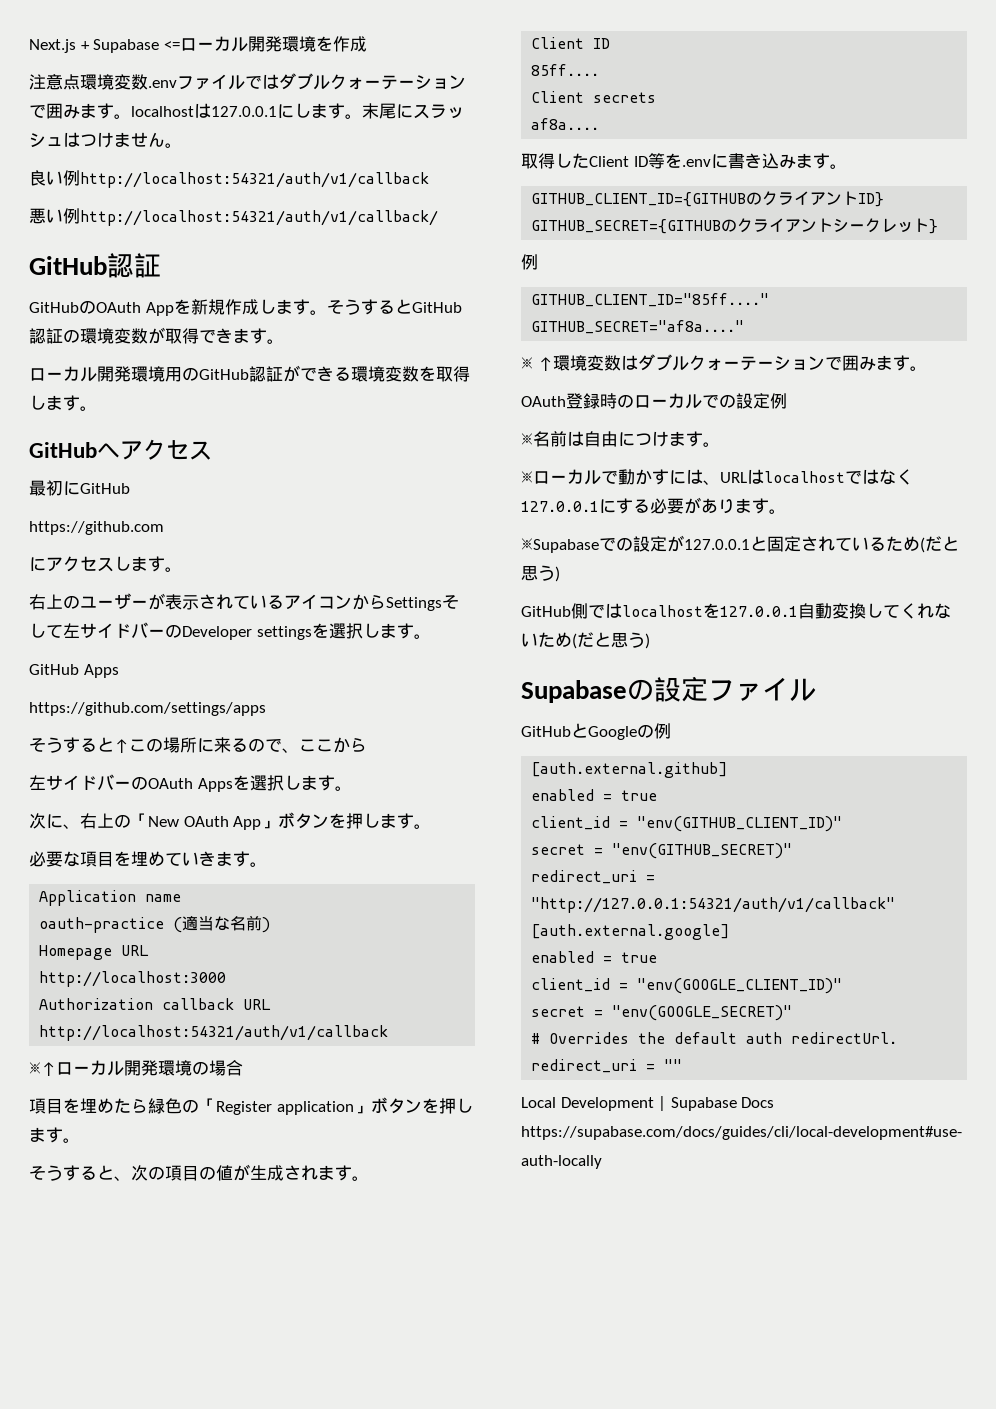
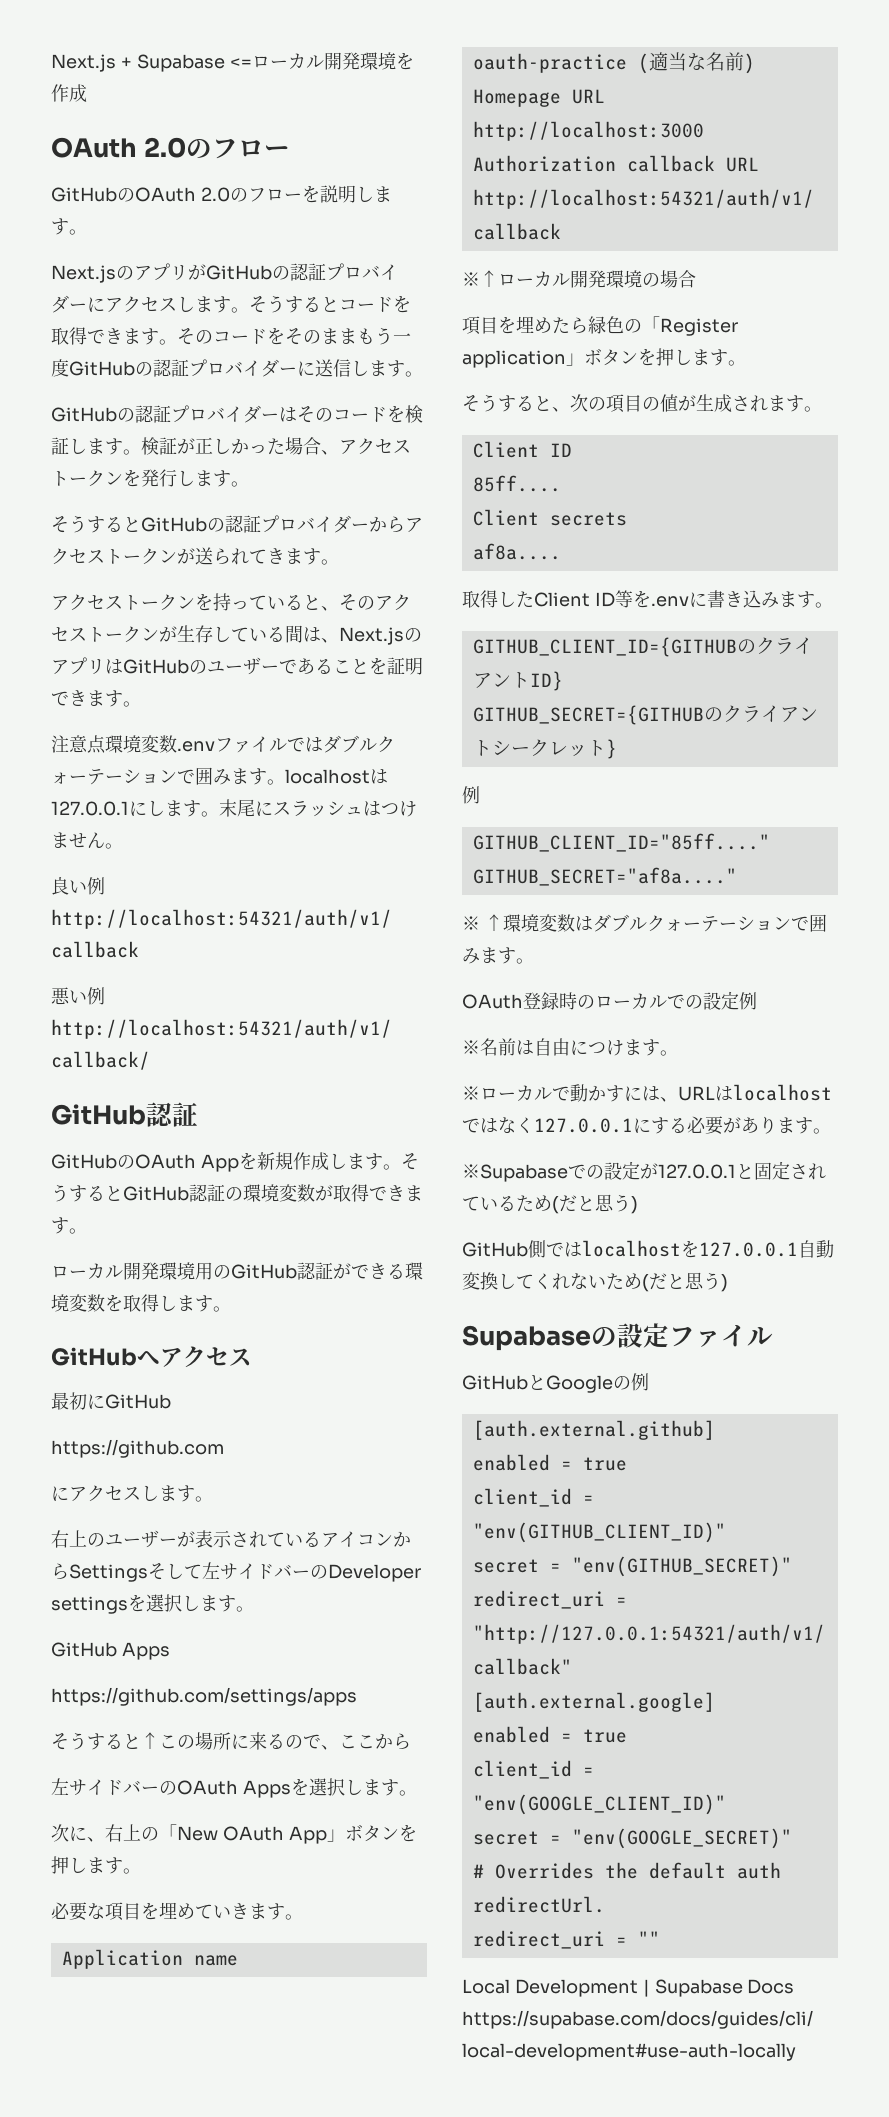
(367, 44) none -> [51,137,290,159] [51,185,392,203] [51,218,87,235] [51,263,398,283] [51,295,411,313] [51,327,411,345] [51,359,423,377] [51,405,423,423] [51,437,411,455] [51,469,249,487] [51,515,423,533] [51,547,339,565] [51,593,411,611] [51,625,422,645] [51,657,423,675] [51,690,141,707] // OAuth 2.0のフロー // GitHubのOAuth 2.0のフローを説明します。 // Next.jsのアプリがGitHubの認証プロバイダーにアクセスします。そうするとコードを取得できます。そのコードをそのままもう一度GitHubの認証プロバイダーに送信します。 // GitHubの認証プロバイダーはそのコードを検証します。検証が正しかった場合、アクセストークンを発行します。 // そうするとGitHubの認証プロバイダーからアクセストークンが送られてきます。 // アクセストークンを持っていると、そのアクセストークンが生存している間は、Next.jsのアプリはGitHubのユーザーであることを証明できます。

